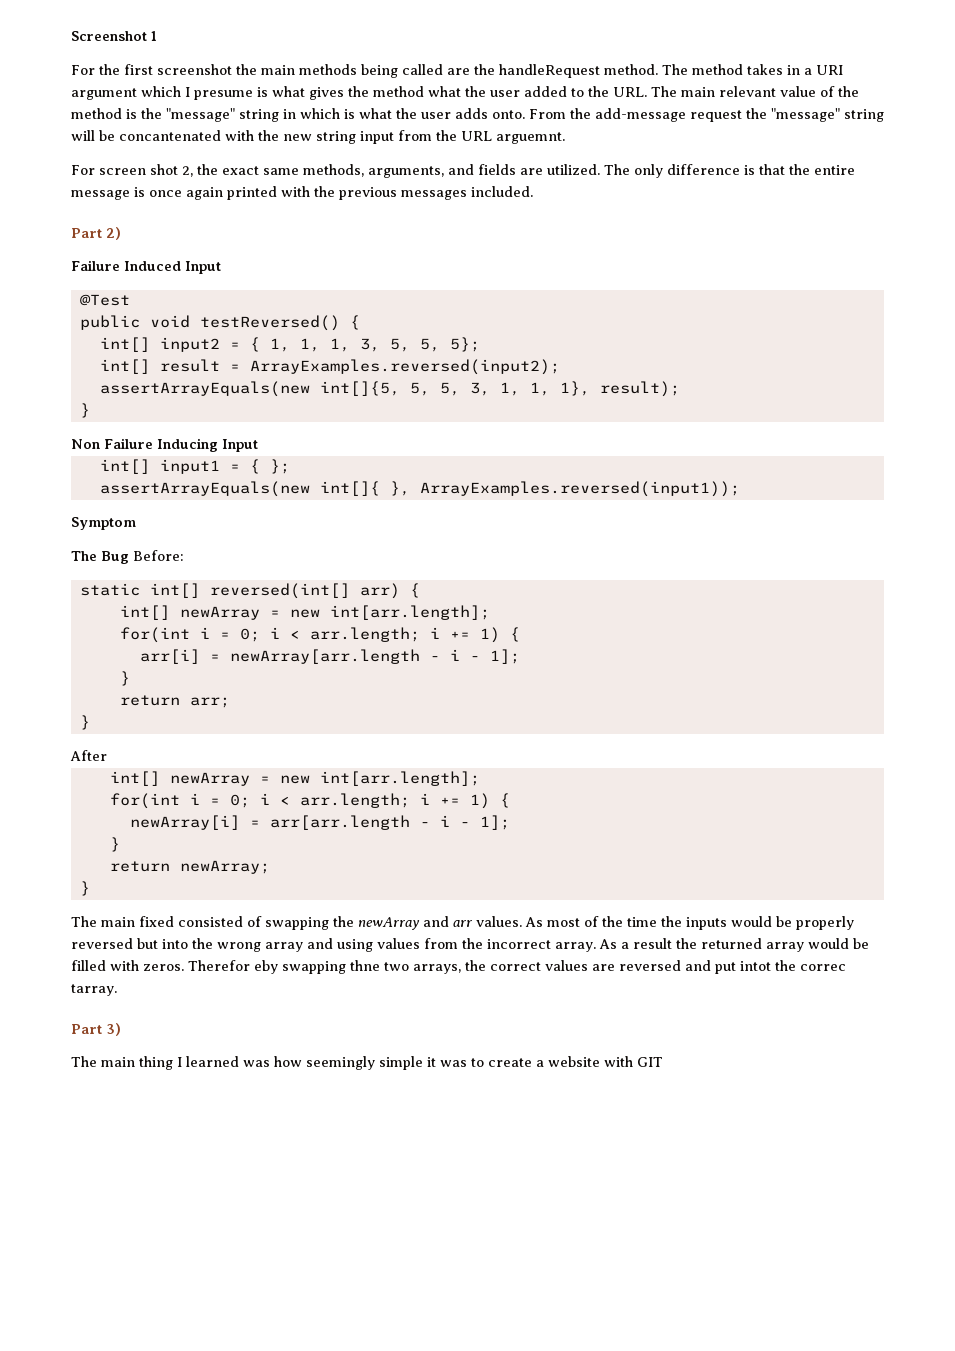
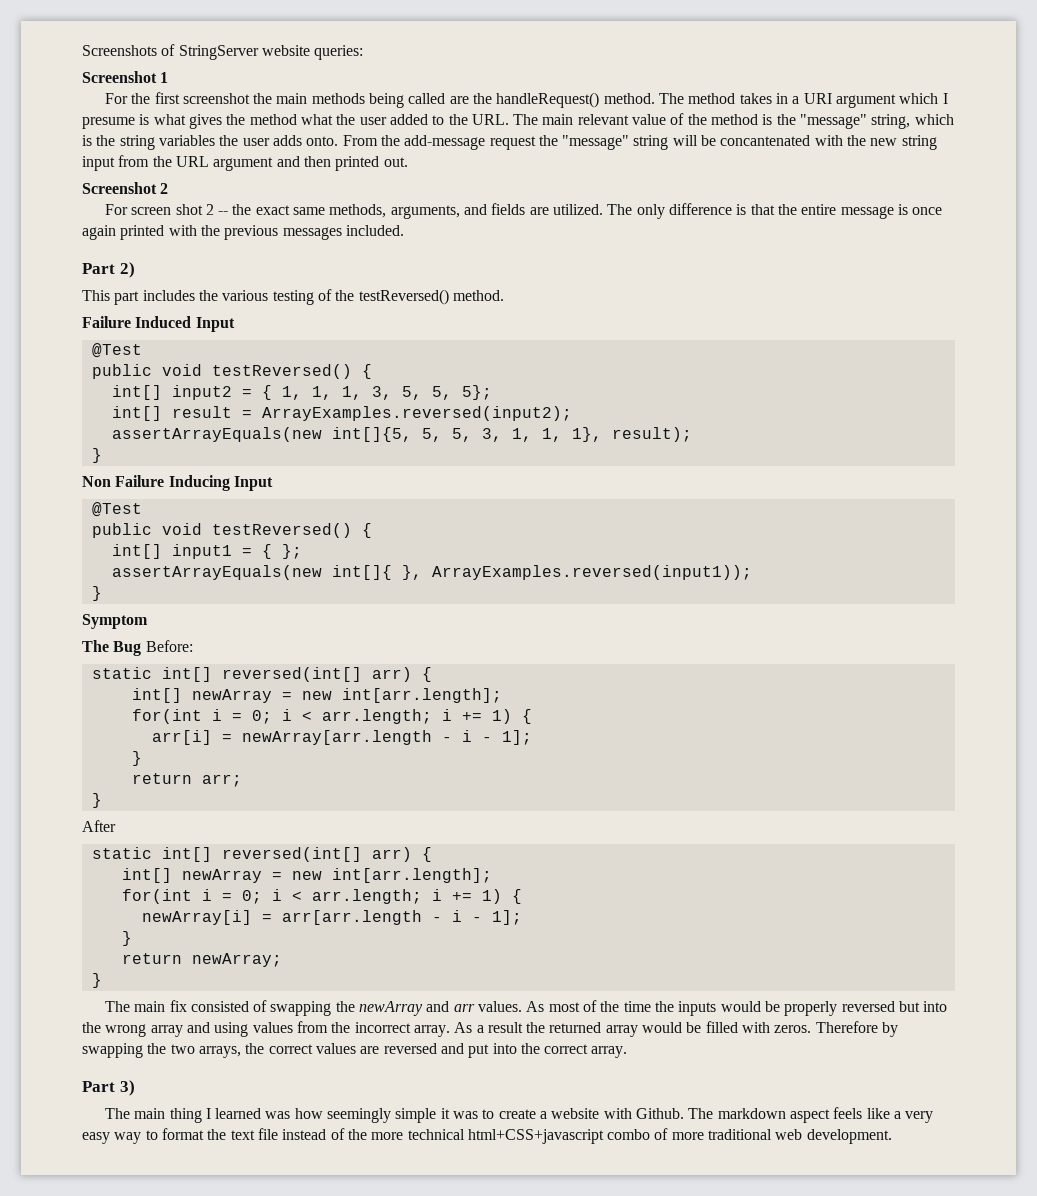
(71, 36) none -> [82,44,364,60] Screenshots of StringServer website queries: //
[499,64,600,78] handleRequest -> [496,92,600,108] handleRequest()
[239,108,392,122] string in which is what -> [871,114,954,129] [82,135,215,150] string, which is the string variables
[496,132,565,144] arguemnt. -> [213,156,408,171] [82,182,169,194] argument and then printed out. // Screenshot 2
[182,166,193,177] 2, -> [205,204,229,215] 2 --
(122, 233) none -> [82,289,504,305] // This part includes the various testing of the testReversed() method.
(258, 445) none -> [91,502,142,517] [91,523,372,538] // @Test // public void testReversed() {
(740, 489) none -> [91,586,102,601] // }
(107, 755) none -> [91,847,432,862] // static int[] reversed(int[] arr) {
[139,916,174,927] fixed -> [169,1000,187,1012] fix
[188,960,380,974] Therefor eby swapping thne -> [815,1021,899,1037] [82,1043,167,1058] Therefore by swapping the
[740,960,846,971] [71,984,117,996] intot the correc tarray. -> [492,1043,628,1058] into the correct array.
[637,1057,663,1067] GIT -> [635,1107,934,1123] [82,1128,892,1144] Github. The markdown aspect feels like a very easy way to format the text file instead of the more technical html+CSS+javascript combo of more traditional web development.

